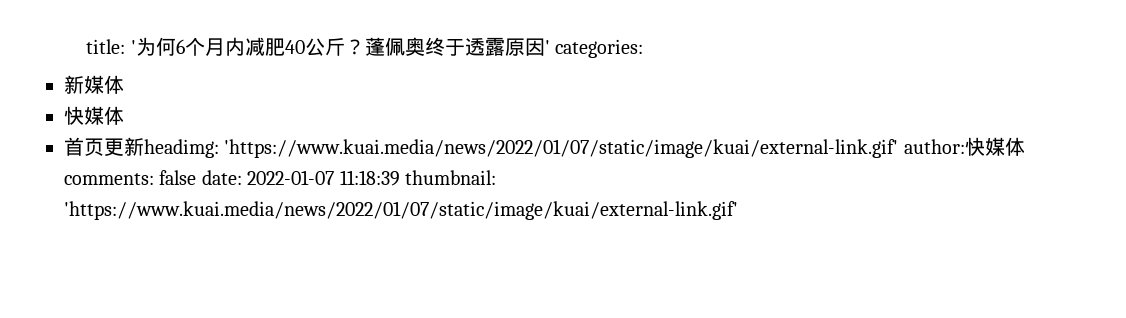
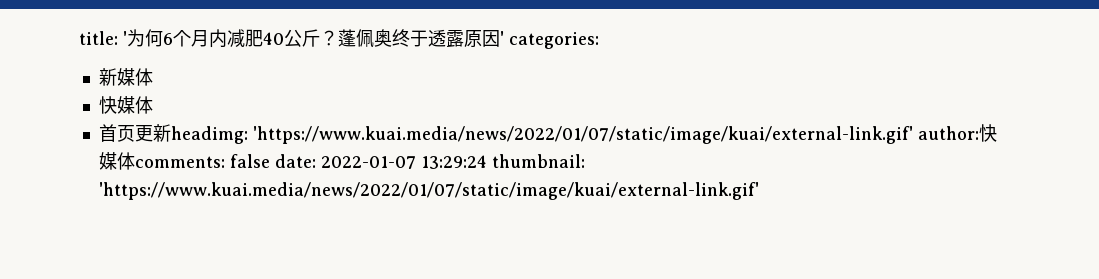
[339,170,400,186] 11:18:39 -> [420,155,487,169] 13:29:24

